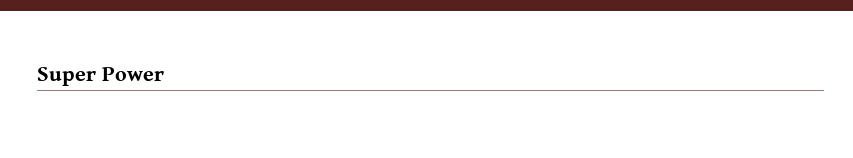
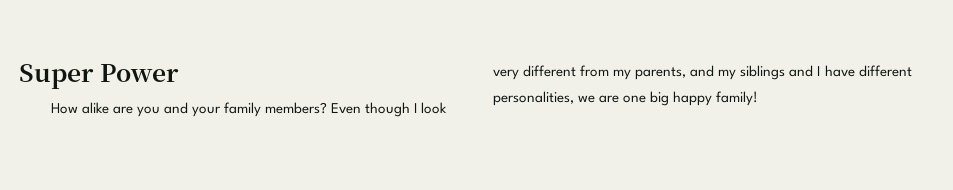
(164, 74) none -> [50,102,448,117] [493,65,912,80] [493,91,759,106] // How alike are you and your family members? Even though I look very different from my parents, and my siblings and I have different personalities, we are one big happy family!

